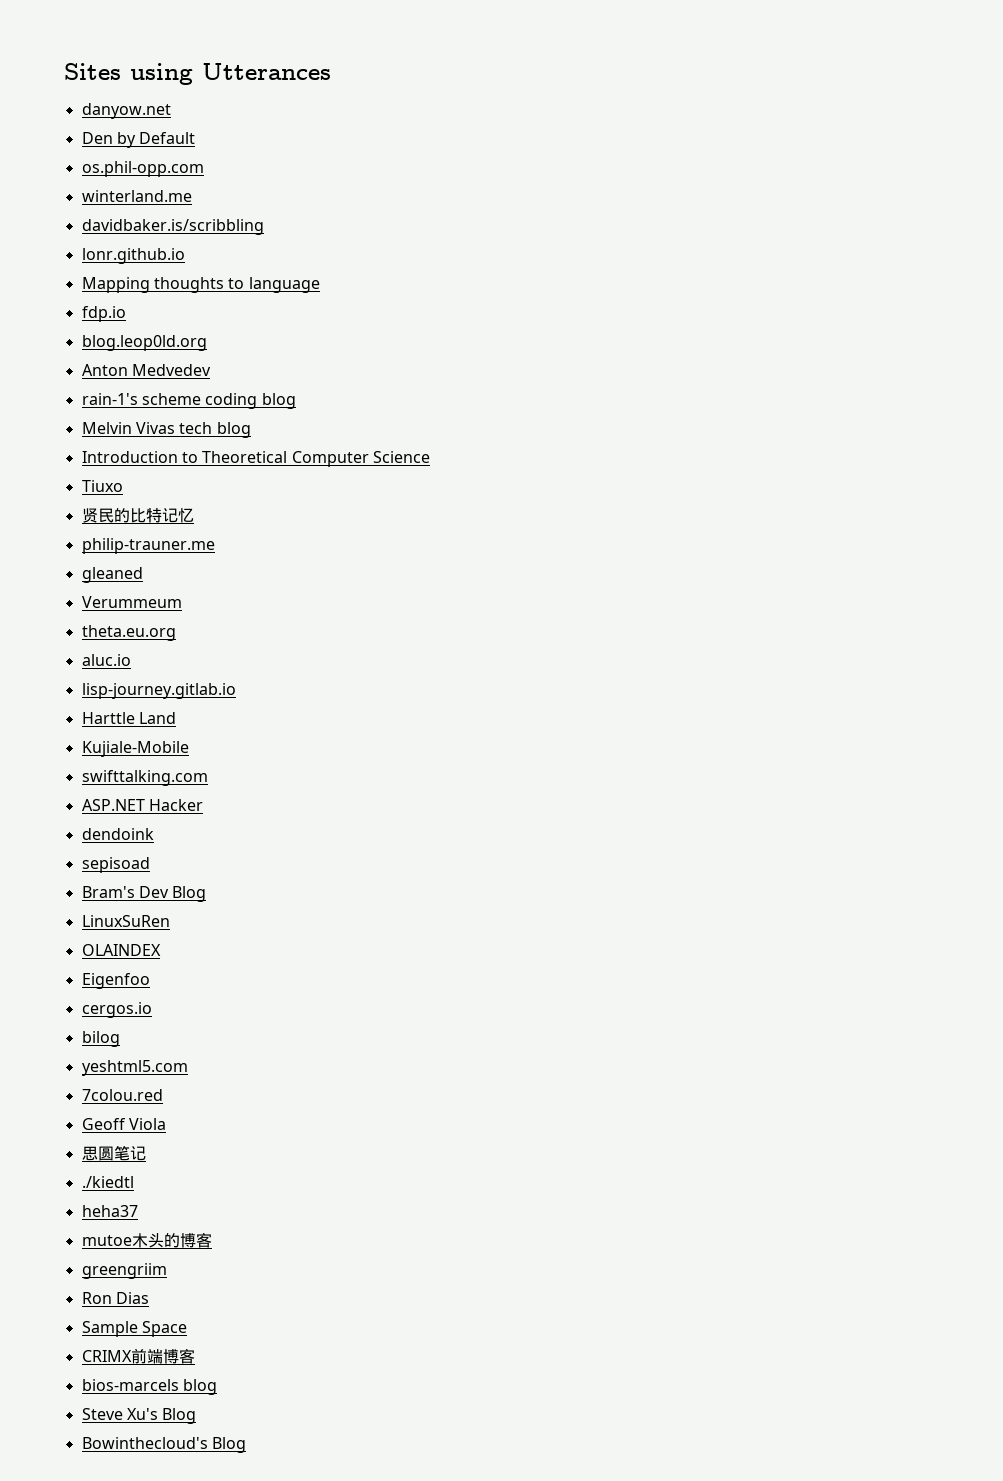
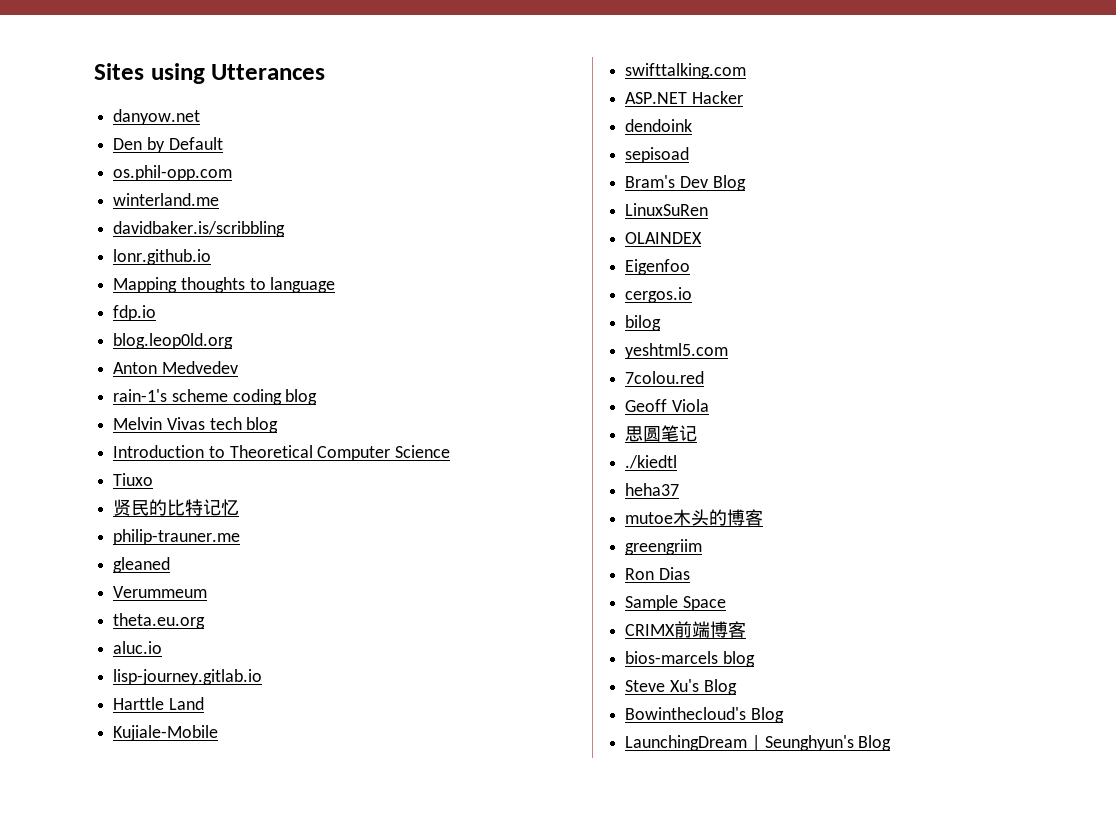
(246, 1445) none -> [625,735,892,751] // LaunchingDream | Seunghyun's Blog

